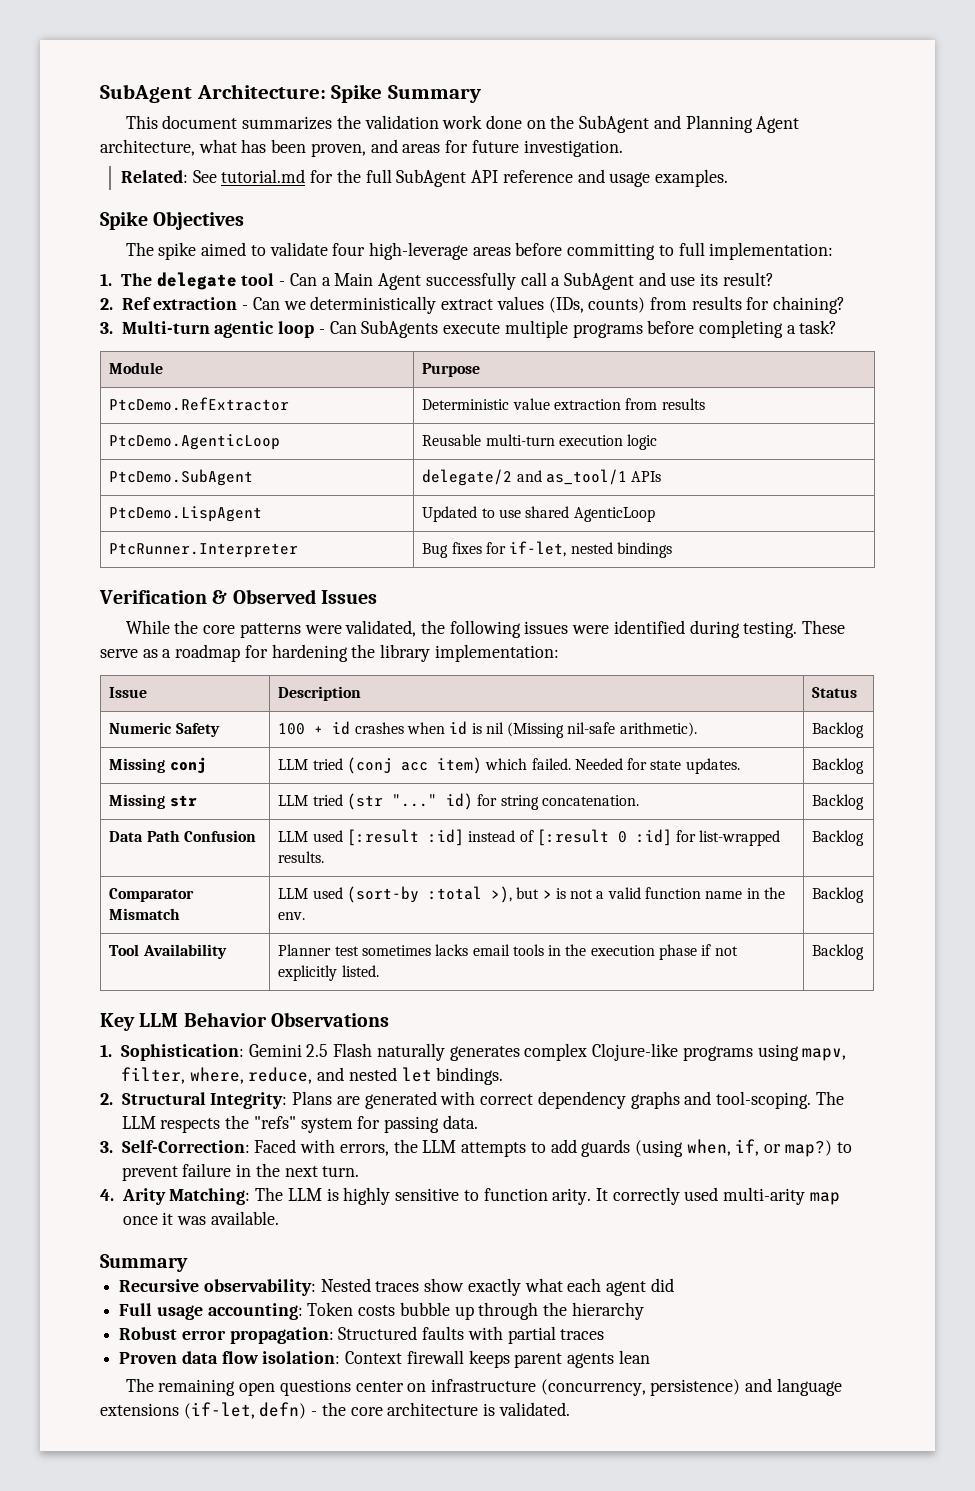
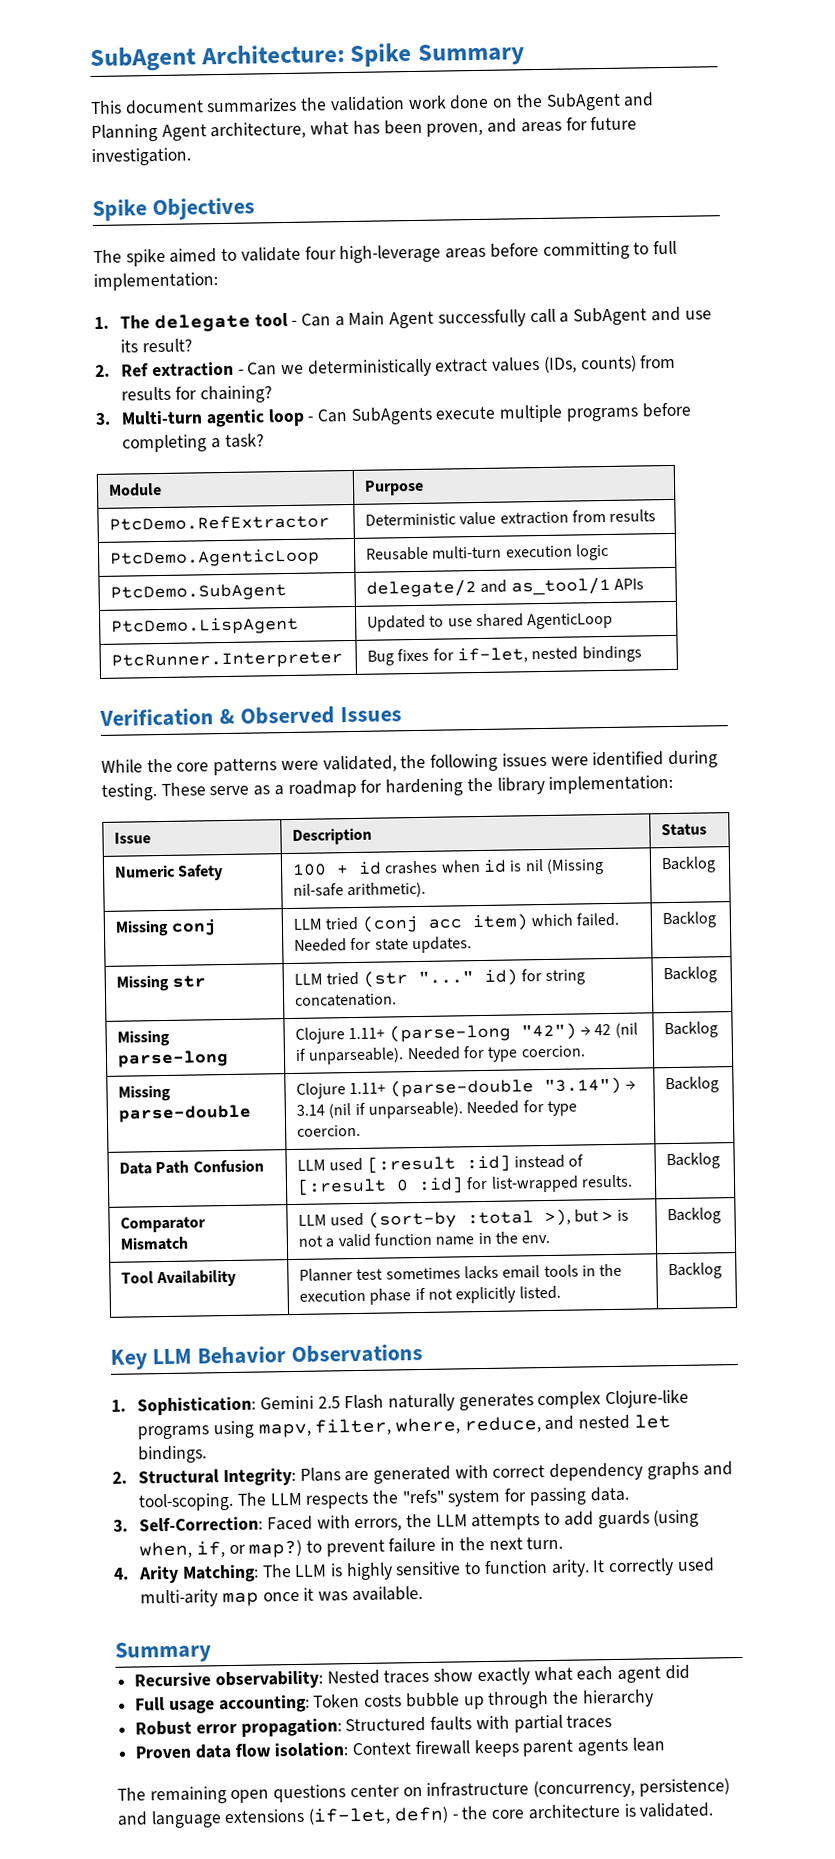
[121,169,729,187] // Related: See tutorial.md for the full SubAgent API reference and usage examples. -> (191, 157) none
(865, 802) none -> [117,1029,171,1047] [117,1049,230,1068] [295,1022,638,1044] [295,1045,586,1065] [664,1021,719,1039] [118,1084,172,1102] [118,1104,252,1123] [296,1076,637,1099] [296,1100,578,1119] [297,1124,362,1137] [665,1076,720,1094] // Missing parse-long | Clojure 1.11+ (parse-long "42") → 42 (nil if unparseable). Needed for type coercion. | Backlog // Missing parse-double | Clojure 1.11+ (parse-double "3.14") → 3.14 (nil if unparseable). Needed for type coercion. | Backlog

